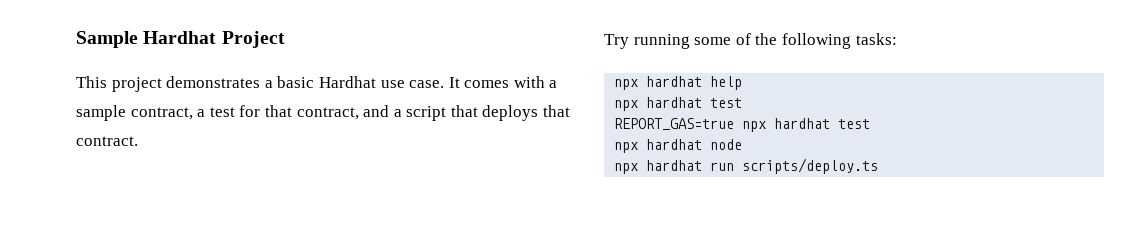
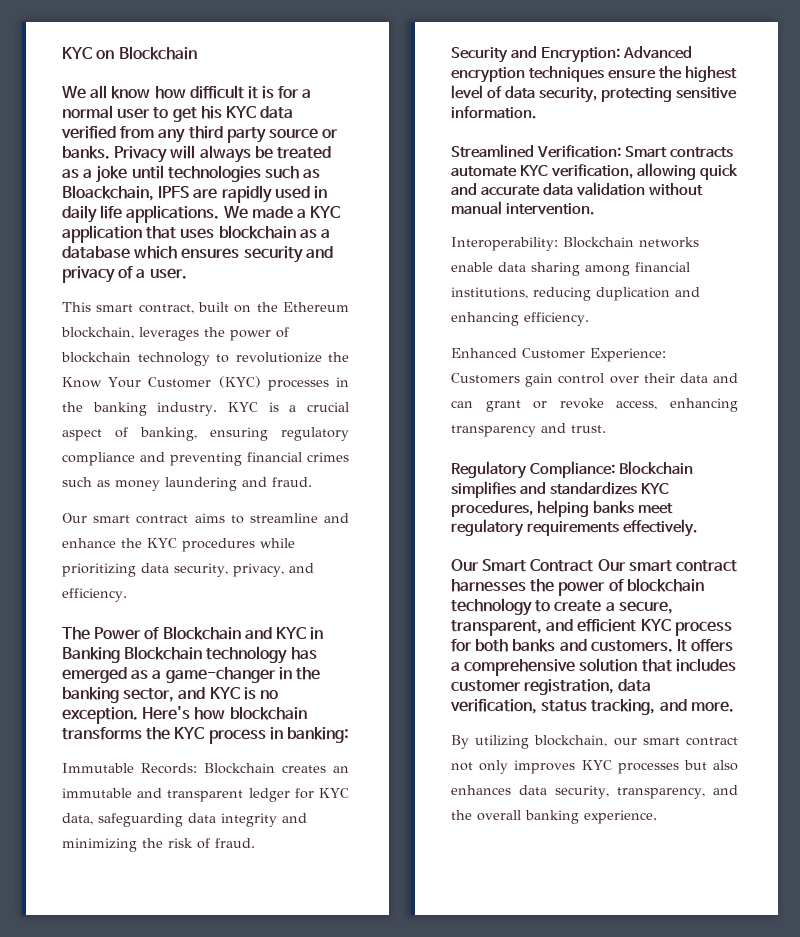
[76,31,285,48] [76,76,558,92] [76,105,571,121] [76,136,138,146] [604,33,897,49] [614,76,743,90] [614,97,743,111] [614,118,871,132] [614,139,743,153] [614,158,879,174] Sample Hardhat Project // This project demonstrates a basic Hardhat use case. It comes with a sample contract, a test for that contract, and a script that deploys that contract. // Try running some of the following tasks: // npx hardhat help // npx hardhat test // REPORT_GAS=true npx hardhat test // npx hardhat node // npx hardhat run scripts/deploy.ts -> [62,46,197,60] [62,85,312,99] [62,105,294,122] [61,126,339,143] [62,145,331,163] [62,165,321,183] [62,185,327,203] [62,205,341,223] [62,225,330,243] [62,246,333,263] [62,266,187,283] [62,302,350,314] [61,327,289,341] [61,352,349,366] [62,376,350,391] [62,402,349,416] [62,427,349,441] [62,452,349,466] [62,477,312,491] [62,513,349,524] [62,538,295,552] [62,563,314,577] [62,588,127,602] [62,626,324,640] [62,646,317,664] [62,667,320,683] [62,687,278,703] [62,706,307,724] [62,727,349,744] [62,763,349,774] [62,788,350,802] [62,813,307,827] [62,838,255,852] [451,46,692,63] [451,66,737,83] [451,85,737,103] [451,106,536,119] [451,144,733,158] [451,163,738,180] [451,182,703,196] [451,201,594,215] [451,237,699,251] [451,262,690,276] [451,287,700,301] [451,312,589,326] [451,348,666,362] [451,373,738,387] [451,398,738,412] [451,423,606,437] [451,461,693,479] [451,481,669,498] [451,500,673,517] [451,519,697,537] [451,559,737,572] [451,578,704,596] [451,598,673,616] [451,619,732,636] [451,639,734,652] [451,658,736,676] [451,679,652,695] [450,699,734,715] [451,735,738,749] [451,760,738,774] [451,785,738,799] [451,810,657,824] KYC on Blockchain // We all know how difficult it is for a normal user to get his KYC data verified from any third party source or banks. Privacy will always be treated as a joke until technologies such as Bloackchain, IPFS are rapidly used in daily life applications. We made a KYC application that uses blockchain as a database which ensures security and privacy of a user. // This smart contract, built on the Ethereum blockchain, leverages the power of blockchain technology to revolutionize the Know Your Customer (KYC) processes in the banking industry. KYC is a crucial aspect of banking, ensuring regulatory compliance and preventing financial crimes such as money laundering and fraud. // Our smart contract aims to streamline and enhance the KYC procedures while prioritizing data security, privacy, and efficiency. // The Power of Blockchain and KYC in Banking Blockchain technology has emerged as a game-changer in the banking sector, and KYC is no exception. Here's how blockchain transforms the KYC process in banking: // Immutable Records: Blockchain creates an immutable and transparent ledger for KYC data, safeguarding data integrity and minimizing the risk of fraud. // Security and Encryption: Advanced encryption techniques ensure the highest level of data security, protecting sensitive information. // Streamlined Verification: Smart contracts automate KYC verification, allowing quick and accurate data validation without manual intervention. // Interoperability: Blockchain networks enable data sharing among financial institutions, reducing duplication and enhancing efficiency. // Enhanced Customer Experience: Customers gain control over their data and can grant or revoke access, enhancing transparency and trust. // Regulatory Compliance: Blockchain simplifies and standardizes KYC procedures, helping banks meet regulatory requirements effectively. // Our Smart Contract Our smart contract harnesses the power of blockchain technology to create a secure, transparent, and efficient KYC process for both banks and customers. It offers a comprehensive solution that includes customer registration, data verification, status tracking, and more. // By utilizing blockchain, our smart contract not only improves KYC processes but also enhances data security, transparency, and the overall banking experience.

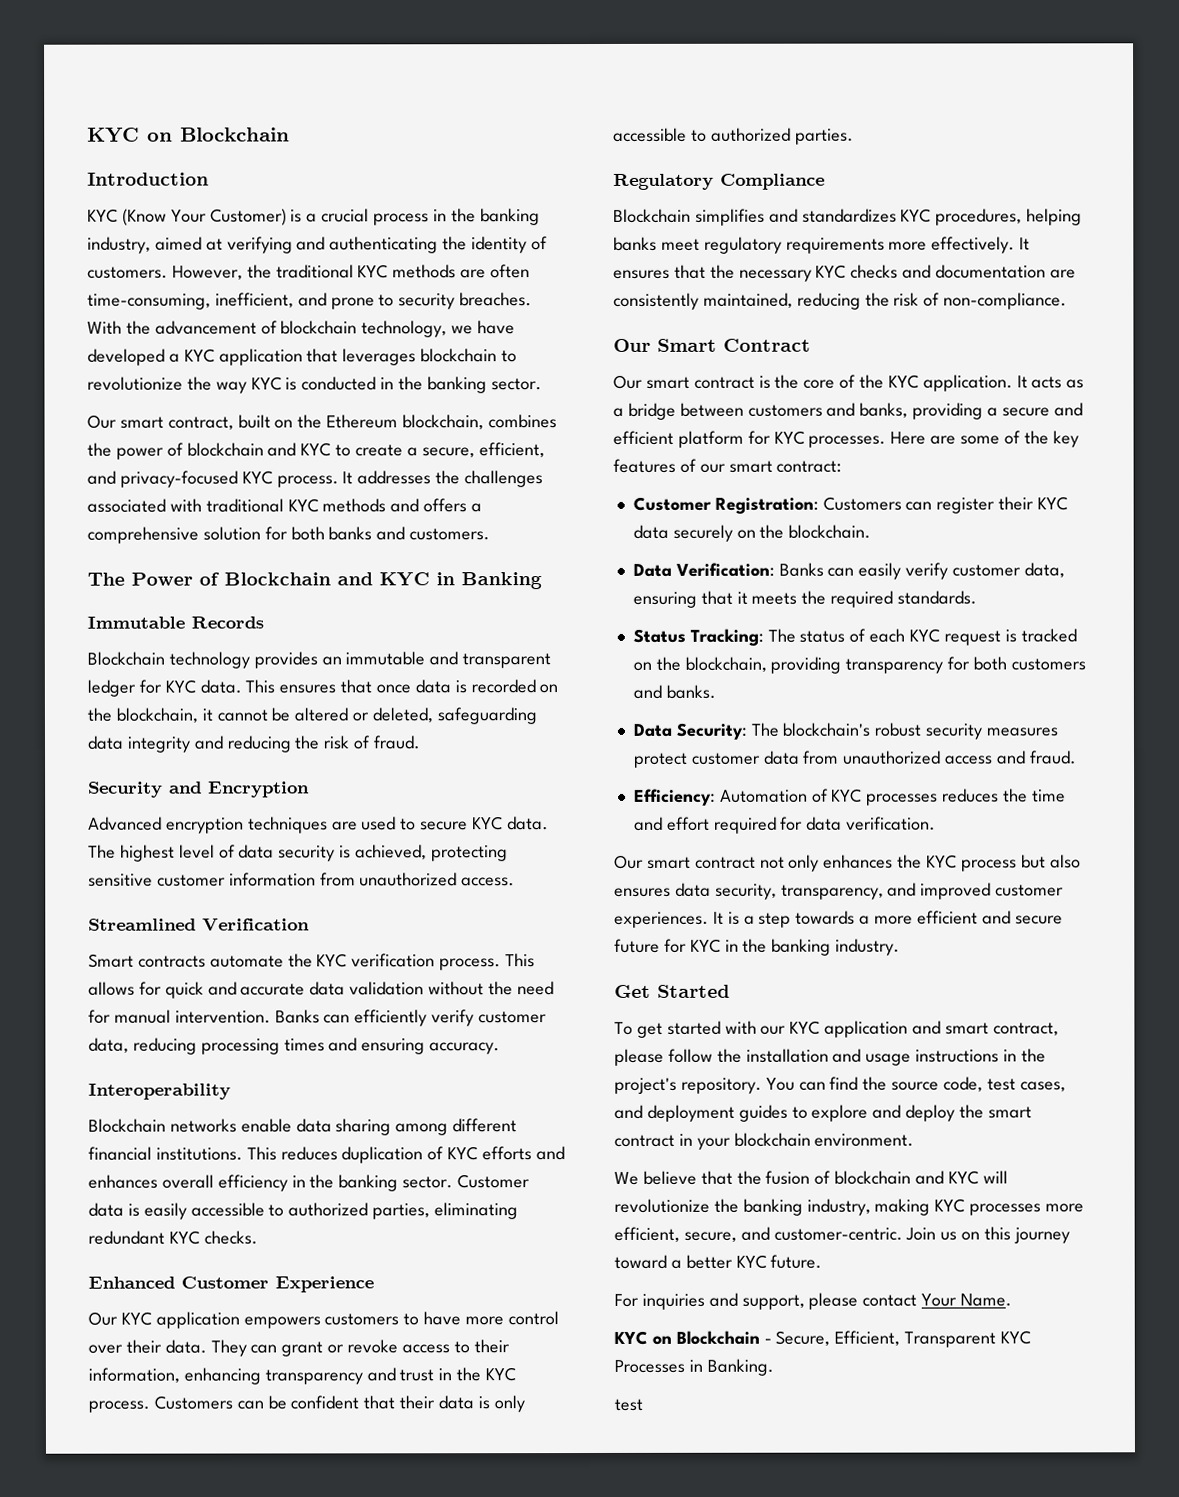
[62,85,312,99] [62,105,294,122] [61,126,339,143] [62,145,331,163] [62,165,321,183] [62,185,327,203] [62,205,341,223] [62,225,330,243] [62,246,333,263] [62,266,187,283] [62,302,91,312] We all know how difficult it is for a normal user to get his KYC data verified from any third party source or banks. Privacy will always be treated as a joke until technologies such as Bloackchain, IPFS are rapidly used in daily life applications. We made a KYC application that uses blockchain as a database which ensures security and privacy of a user. // This -> [87,172,209,186] [87,208,540,226] [87,236,548,254] [87,264,531,281] [87,292,533,310] [87,320,516,338] [87,348,518,366] [87,376,542,394] [87,414,117,429] Introduction // KYC (Know Your Customer) is a crucial process in the banking industry, aimed at verifying and authenticating the identity of customers. However, the traditional KYC methods are often time-consuming, inefficient, and prone to security breaches. With the advancement of blockchain technology, we have developed a KYC application that leverages blockchain to revolutionize the way KYC is conducted in the banking sector. // Our
[139,327,289,341] [61,352,349,366] [62,376,350,391] [62,402,349,416] [62,427,349,441] [62,452,349,466] [62,477,312,491] [62,513,349,524] [62,538,295,552] [62,563,314,577] [62,588,127,602] leverages the power of blockchain technology to revolutionize the Know Your Customer (KYC) processes in the banking industry. KYC is a crucial aspect of banking, ensuring regulatory compliance and preventing financial crimes such as money laundering and fraud. // Our smart contract aims to streamline and enhance the KYC procedures while prioritizing data security, privacy, and efficiency. -> [487,414,557,429] [87,442,545,460] [87,470,544,488] [87,498,483,513] [87,526,491,544] combines the power of blockchain and KYC to create a secure, efficient, and privacy-focused KYC process. It addresses the challenges associated with traditional KYC methods and offers a comprehensive solution for both banks and customers.
[124,646,317,664] [62,667,320,683] [62,687,278,703] [62,706,307,724] [62,727,349,744] [62,763,326,774] Blockchain technology has emerged as a game-changer in the banking sector, and KYC is no exception. Here's how blockchain transforms the KYC process in banking: // Immutable Records: Blockchain creates -> [87,616,264,629] [87,651,318,669] // Immutable Records // Blockchain technology provides
[62,813,93,825] data, -> [199,679,559,694] [87,707,434,724] data. This ensures that once data is recorded on the blockchain, it cannot be altered or deleted,
[62,838,137,852] minimizing -> [226,735,292,753] reducing
[540,47,620,63] Encryption: -> [208,781,310,798] Encryption //
[607,66,737,82] [451,85,737,103] [451,106,536,119] ensure the highest level of data security, protecting sensitive information. -> [331,816,549,831] [88,844,508,862] [88,872,516,887] are used to secure KYC data. The highest level of data security is achieved, protecting sensitive customer information from unauthorized access.
[536,145,621,158] Verification: -> [202,918,310,931] Verification //
[519,163,696,180] KYC verification, allowing -> [287,953,536,971] [88,981,162,996] the KYC verification process. This allows for
(703, 189) none -> [487,981,554,996] [88,1009,111,1024] the need for
[451,237,558,251] // Interoperability: -> [274,1009,548,1027] [88,1037,501,1055] [88,1083,231,1100] Banks can efficiently verify customer data, reducing processing times and ensuring accuracy. // Interoperability //
[635,262,690,272] [451,287,700,301] [451,312,589,326] [451,348,666,362] [451,373,554,387] financial institutions, reducing duplication and enhancing efficiency. // Enhanced Customer Experience: Customers gain -> [452,1118,518,1133] [88,1146,565,1164] [88,1174,531,1192] [88,1202,519,1220] [88,1230,258,1245] [88,1276,374,1293] [88,1311,505,1329] different financial institutions. This reduces duplication of KYC efforts and enhances overall efficiency in the banking sector. Customer data is easily accessible to authorized parties, eliminating redundant KYC checks. // Enhanced Customer Experience // Our KYC application empowers customers to have more
[679,373,738,383] data and -> [164,1339,247,1357] data. They
[616,398,738,412] [451,423,606,437] access, enhancing transparency and trust. -> [401,1339,510,1354] [88,1367,517,1385] [88,1395,525,1413] [613,127,854,145] access to their information, enhancing transparency and trust in the KYC process. Customers can be confident that their data is only accessible to authorized parties.
[529,461,615,478] Compliance: -> [720,173,825,190] Compliance //
(619, 528) none -> [888,241,928,251] more
(697, 528) none -> [1019,237,1031,251] [613,264,1076,282] [613,292,1068,310] It ensures that the necessary KYC checks and documentation are consistently maintained, reducing the risk of non-compliance.
[597,559,737,572] [451,578,704,596] [451,598,673,616] [451,619,732,636] [451,639,734,652] [451,658,736,676] [451,679,652,695] [450,699,734,715] [451,735,738,749] [451,760,679,774] Our smart contract harnesses the power of blockchain technology to create a secure, transparent, and efficient KYC process for both banks and customers. It offers a comprehensive solution that includes customer registration, data verification, status tracking, and more. // By utilizing blockchain, our smart contract not only improves KYC processes -> [613,374,1085,392] [613,402,1083,420] [613,430,1079,448] [613,458,843,473] [632,496,1068,514] [632,524,872,542] [632,562,1065,580] [632,590,977,608] [632,628,1077,646] [632,656,1086,674] [632,684,716,699] [632,722,1058,740] [633,750,1077,768] [633,788,1066,806] [633,816,937,834] [614,854,1017,872] // Our smart contract is the core of the KYC application. It acts as a bridge between customers and banks, providing a secure and efficient platform for KYC processes. Here are some of the key features of our smart contract: // Customer Registration: Customers can register their KYC data securely on the blockchain. // Data Verification: Banks can easily verify customer data, ensuring that it meets the required standards. // Status Tracking: The status of each KYC request is tracked on the blockchain, providing transparency for both customers and banks. // Data Security: The blockchain's robust security measures protect customer data from unauthorized access and fraud. // Efficiency: Automation of KYC processes reduces the time and effort required for data verification. // Our smart contract not only enhances the KYC process
[451,785,511,795] enhances -> [614,887,671,897] ensures
[451,810,657,824] the overall banking experience. -> [920,882,1065,900] [614,910,1063,928] [614,938,901,956] [614,984,730,998] [614,1020,1059,1038] [614,1048,1046,1066] [614,1076,1066,1094] [614,1104,1032,1122] [614,1132,915,1150] [614,1170,1008,1185] [614,1198,1085,1216] [614,1226,1070,1244] [614,1254,823,1269] [614,1292,1013,1310] [614,1330,1032,1348] [614,1358,774,1376] [614,1398,643,1411] improved customer experiences. It is a step towards a more efficient and secure future for KYC in the banking industry. // Get Started // To get started with our KYC application and smart contract, please follow the installation and usage instructions in the project's repository. You can find the source code, test cases, and deployment guides to explore and deploy the smart contract in your blockchain environment. // We believe that the fusion of blockchain and KYC will revolutionize the banking industry, making KYC processes more efficient, secure, and customer-centric. Join us on this journey toward a better KYC future. // For inquiries and support, please contact Your Name. // KYC on Blockchain - Secure, Efficient, Transparent KYC Processes in Banking. // test

